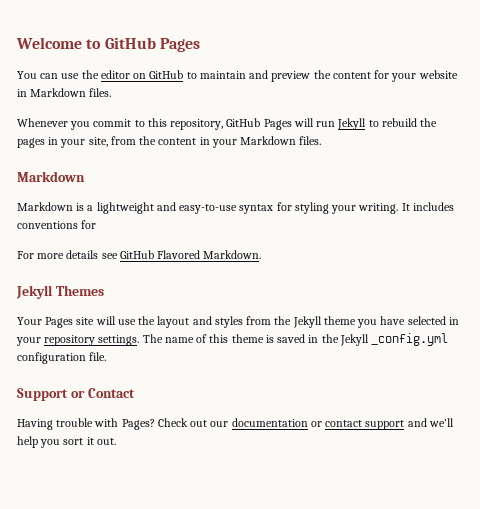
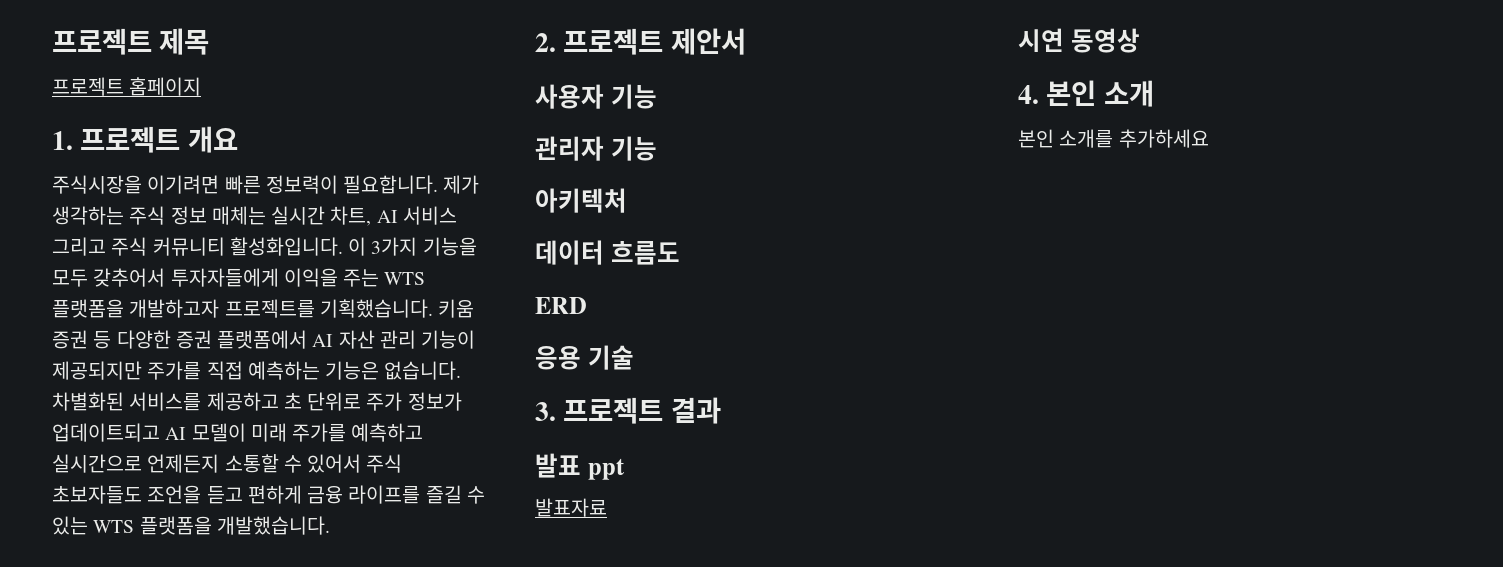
[16,37,200,52] [17,70,458,82] [17,88,112,97] [17,118,438,130] [17,136,322,148] [17,171,85,182] [17,202,454,214] [17,220,97,229] [17,250,262,259] [16,285,104,299] [17,316,459,328] [16,333,449,346] [17,352,107,364] [17,388,135,401] [17,418,454,430] [17,436,116,448] Welcome to GitHub Pages // You can use the editor on GitHub to maintain and preview the content for your website in Markdown files. // Whenever you commit to this repository, GitHub Pages will run Jekyll to rebuild the pages in your site, from the content in your Markdown files. // Markdown // Markdown is a lightweight and easy-to-use syntax for styling your writing. It includes conventions for // For more details see GitHub Flavored Markdown. // Jekyll Themes // Your Pages site will use the layout and styles from the Jekyll theme you have selected in your repository settings. The name of this theme is saved in the Jekyll _config.yml configuration file. // Support or Contact // Having trouble with Pages? Check out our documentation or contact support and we’ll help you sort it out. -> [52,28,210,55] [52,77,202,96] [52,126,238,153] [52,175,480,194] [52,206,457,226] [52,237,477,256] [52,268,426,287] [52,299,475,318] [52,330,476,349] [52,361,462,380] [52,392,462,411] [52,423,424,442] [52,454,403,473] [52,485,485,504] [52,516,330,535] [535,28,746,55] [535,84,657,109] [535,136,657,161] [535,188,627,213] [535,240,680,265] [535,297,587,314] [535,345,634,370] [535,397,721,424] [535,453,625,480] [535,498,607,517] [1018,28,1140,53] [1018,80,1154,107] [1018,129,1209,148] 프로젝트 제목 // 프로젝트 홈페이지 // 1. 프로젝트 개요 // 주식시장을 이기려면 빠른 정보력이 필요합니다. 제가 생각하는 주식 정보 매체는 실시간 차트, AI 서비스 그리고 주식 커뮤니티 활성화입니다. 이 3가지 기능을 모두 갖추어서 투자자들에게 이익을 주는 WTS 플랫폼을 개발하고자 프로젝트를 기획했습니다. 키움 증권 등 다양한 증권 플랫폼에서 AI 자산 관리 기능이 제공되지만 주가를 직접 예측하는 기능은 없습니다. 차별화된 서비스를 제공하고 초 단위로 주가 정보가 업데이트되고 AI 모델이 미래 주가를 예측하고 실시간으로 언제든지 소통할 수 있어서 주식 초보자들도 조언을 듣고 편하게 금융 라이프를 즐길 수 있는 WTS 플랫폼을 개발했습니다. // 2. 프로젝트 제안서 // 사용자 기능 // 관리자 기능 // 아키텍처 // 데이터 흐름도 // ERD // 응용 기술 // 3. 프로젝트 결과 // 발표 ppt // 발표자료 // 시연 동영상 // 4. 본인 소개 // 본인 소개를 추가하세요

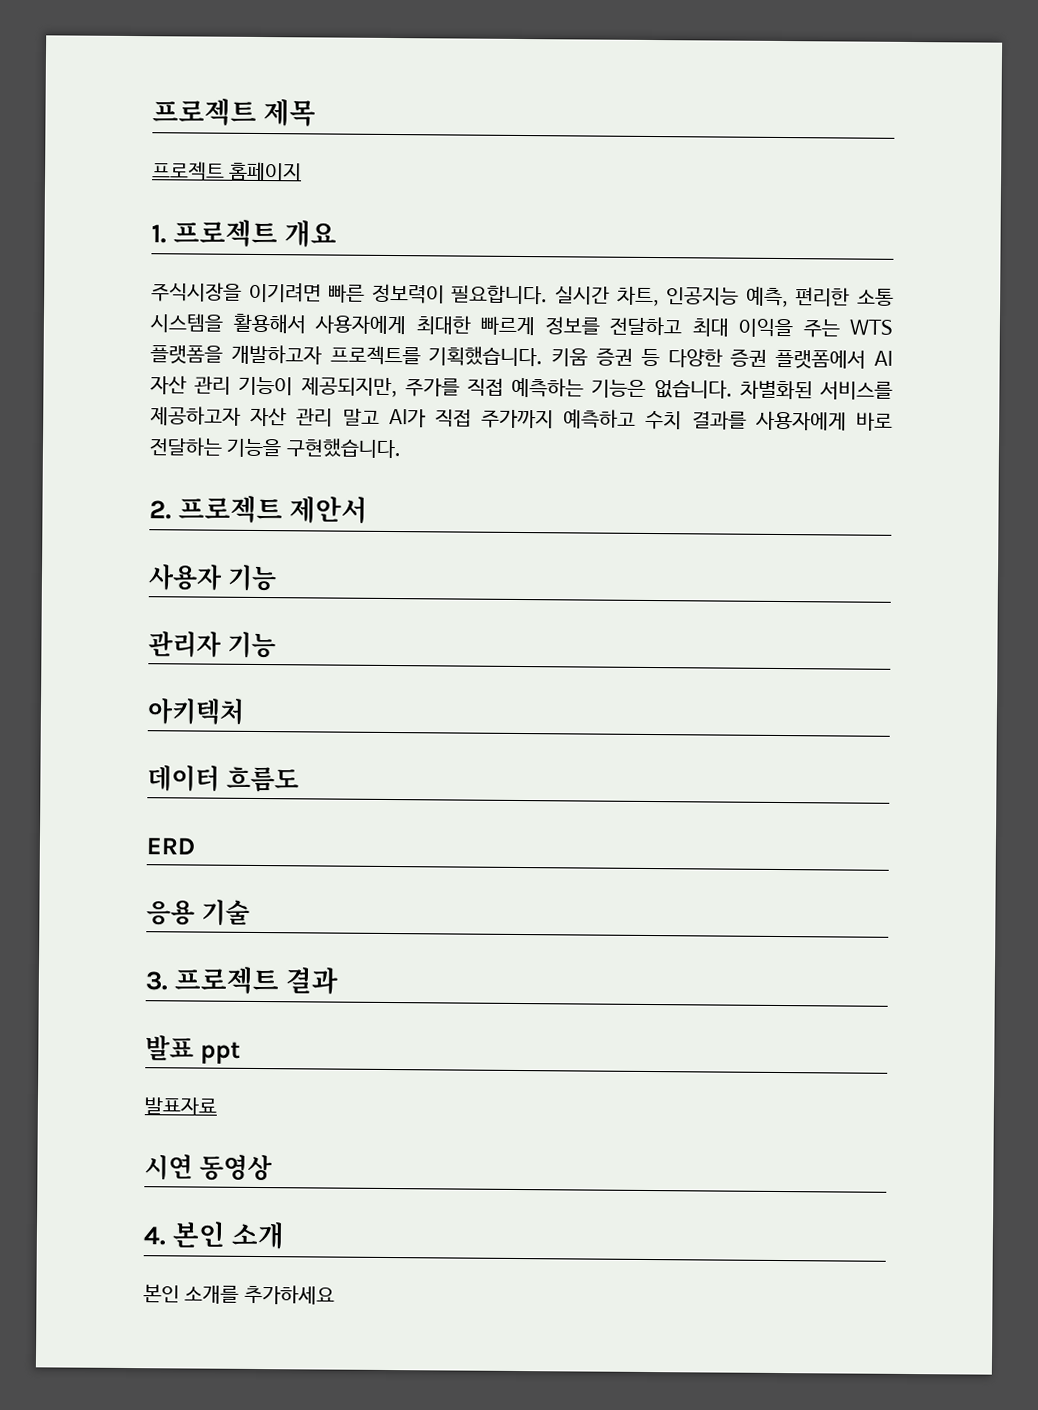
[443,175,480,194] [52,206,457,226] [52,237,477,256] [52,268,279,287] 제가 생각하는 주식 정보 매체는 실시간 차트, AI 서비스 그리고 주식 커뮤니티 활성화입니다. 이 3가지 기능을 모두 갖추어서 투자자들에게 -> [555,285,895,308] [150,313,729,337] 실시간 차트, 인공지능 예측, 편리한 소통 시스템을 활용해서 사용자에게 최대한 빠르게 정보를 전달하고 최대
[52,361,142,380] 제공되지만 -> [300,376,398,398] 제공되지만,
[206,392,462,411] [52,423,424,442] [52,454,403,473] [52,485,485,504] [52,516,330,535] 제공하고 초 단위로 주가 정보가 업데이트되고 AI 모델이 미래 주가를 예측하고 실시간으로 언제든지 소통할 수 있어서 주식 초보자들도 조언을 듣고 편하게 금융 라이프를 즐길 수 있는 WTS 플랫폼을 개발했습니다. -> [150,406,893,431] [149,437,402,459] 제공하고자 자산 관리 말고 AI가 직접 주가까지 예측하고 수치 결과를 사용자에게 바로 전달하는 기능을 구현했습니다.

